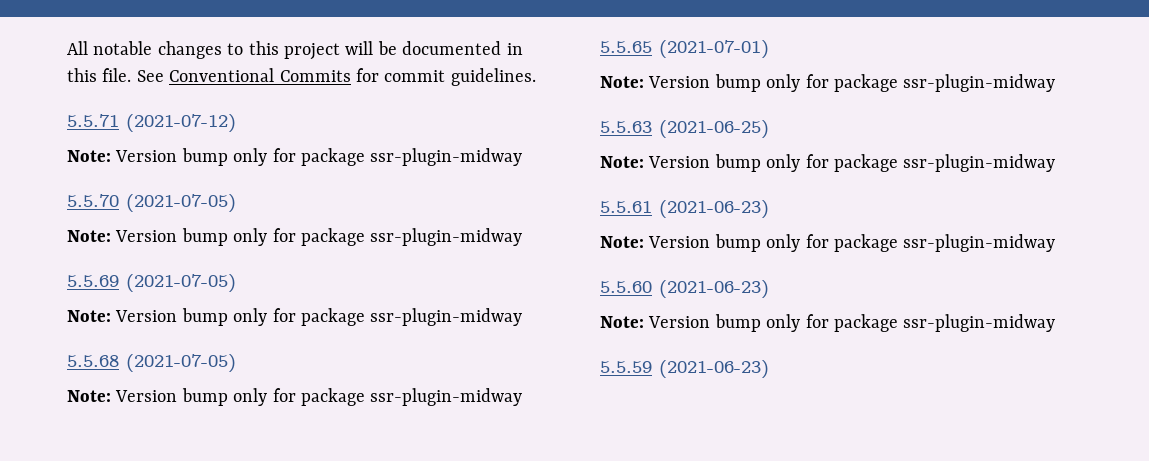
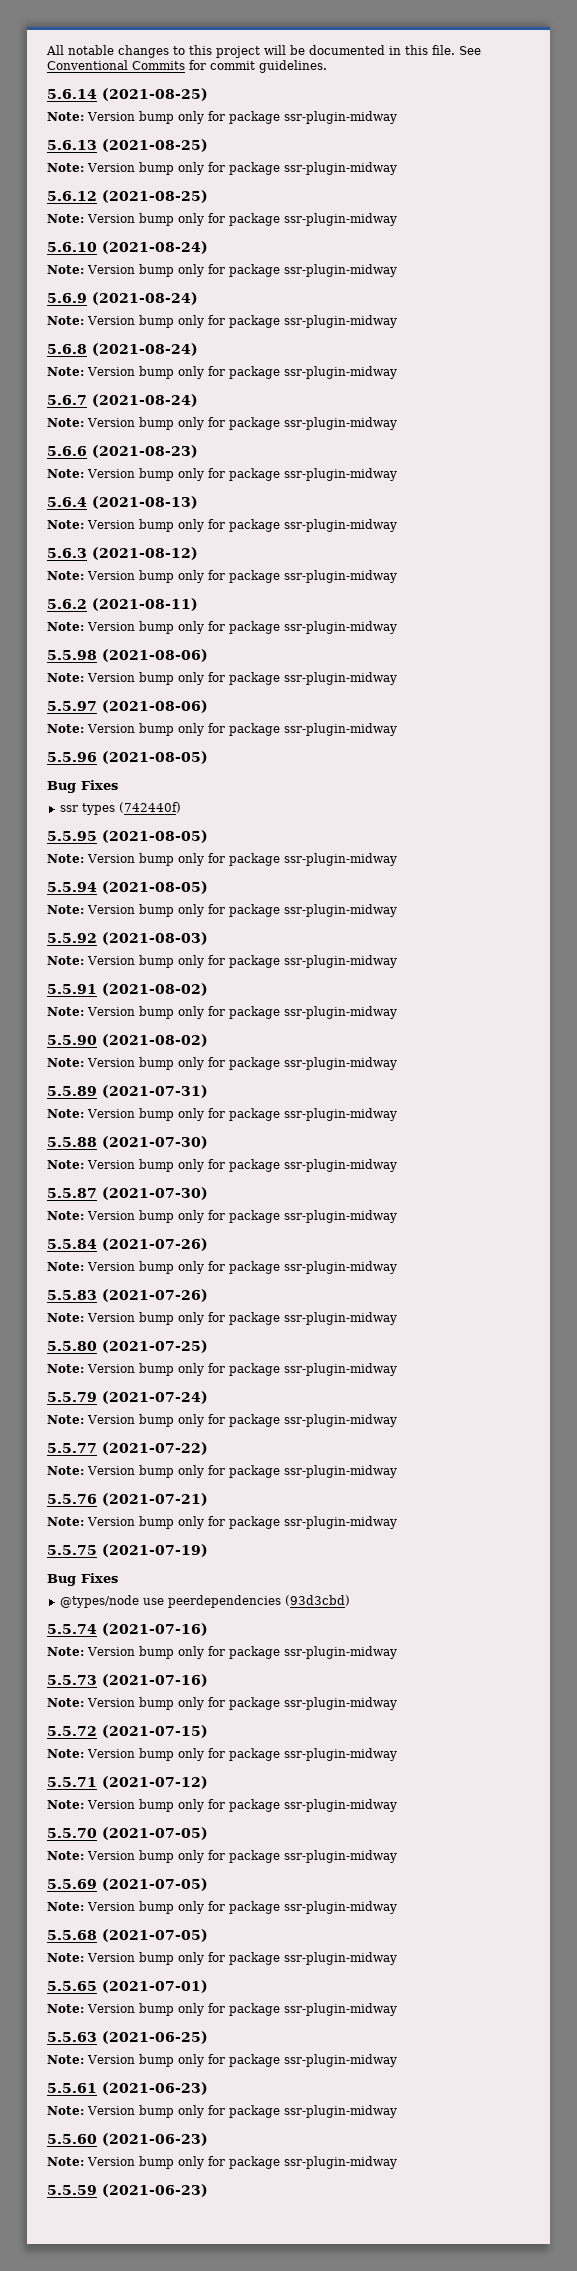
(536, 77) none -> [47,88,208,101] [47,111,397,124] [47,139,208,152] [47,162,397,175] [47,190,208,203] [47,213,397,226] [47,241,208,254] [47,264,397,277] [47,292,198,305] [47,315,397,328] [47,343,198,356] [47,366,397,379] [47,394,198,407] [47,417,397,430] [47,445,198,458] [47,468,397,481] [47,496,198,509] [47,519,397,532] [47,547,198,560] [47,570,397,583] [47,598,198,611] [47,621,397,634] [47,649,208,662] [47,672,397,685] [47,700,208,713] [47,723,397,736] [47,751,208,764] [47,780,118,793] [59,802,181,815] [47,830,208,843] [47,853,397,866] [47,881,208,894] [47,904,397,917] [47,932,208,945] [47,955,397,968] [47,983,208,996] [47,1006,397,1019] [47,1034,208,1047] [47,1057,397,1070] [47,1085,208,1098] [47,1108,397,1121] [47,1136,208,1149] [47,1159,397,1172] [47,1187,208,1200] [47,1210,397,1223] [47,1238,208,1251] [47,1261,397,1274] [47,1289,208,1302] [47,1312,397,1325] [47,1340,208,1353] [47,1363,397,1376] [47,1391,208,1404] [47,1414,397,1427] [47,1442,208,1455] [47,1465,397,1478] [47,1493,208,1506] [47,1516,397,1529] [47,1544,208,1557] [47,1573,118,1586] [59,1595,350,1608] [47,1623,208,1636] [47,1646,397,1659] [47,1674,208,1687] [47,1697,397,1710] [47,1725,208,1738] [47,1748,397,1761] // 5.6.14 (2021-08-25) // Note: Version bump only for package ssr-plugin-midway // 5.6.13 (2021-08-25) // Note: Version bump only for package ssr-plugin-midway // 5.6.12 (2021-08-25) // Note: Version bump only for package ssr-plugin-midway // 5.6.10 (2021-08-24) // Note: Version bump only for package ssr-plugin-midway // 5.6.9 (2021-08-24) // Note: Version bump only for package ssr-plugin-midway // 5.6.8 (2021-08-24) // Note: Version bump only for package ssr-plugin-midway // 5.6.7 (2021-08-24) // Note: Version bump only for package ssr-plugin-midway // 5.6.6 (2021-08-23) // Note: Version bump only for package ssr-plugin-midway // 5.6.4 (2021-08-13) // Note: Version bump only for package ssr-plugin-midway // 5.6.3 (2021-08-12) // Note: Version bump only for package ssr-plugin-midway // 5.6.2 (2021-08-11) // Note: Version bump only for package ssr-plugin-midway // 5.5.98 (2021-08-06) // Note: Version bump only for package ssr-plugin-midway // 5.5.97 (2021-08-06) // Note: Version bump only for package ssr-plugin-midway // 5.5.96 (2021-08-05) // Bug Fixes // ssr types (742440f) // 5.5.95 (2021-08-05) // Note: Version bump only for package ssr-plugin-midway // 5.5.94 (2021-08-05) // Note: Version bump only for package ssr-plugin-midway // 5.5.92 (2021-08-03) // Note: Version bump only for package ssr-plugin-midway // 5.5.91 (2021-08-02) // Note: Version bump only for package ssr-plugin-midway // 5.5.90 (2021-08-02) // Note: Version bump only for package ssr-plugin-midway // 5.5.89 (2021-07-31) // Note: Version bump only for package ssr-plugin-midway // 5.5.88 (2021-07-30) // Note: Version bump only for package ssr-plugin-midway // 5.5.87 (2021-07-30) // Note: Version bump only for package ssr-plugin-midway // 5.5.84 (2021-07-26) // Note: Version bump only for package ssr-plugin-midway // 5.5.83 (2021-07-26) // Note: Version bump only for package ssr-plugin-midway // 5.5.80 (2021-07-25) // Note: Version bump only for package ssr-plugin-midway // 5.5.79 (2021-07-24) // Note: Version bump only for package ssr-plugin-midway // 5.5.77 (2021-07-22) // Note: Version bump only for package ssr-plugin-midway // 5.5.76 (2021-07-21) // Note: Version bump only for package ssr-plugin-midway // 5.5.75 (2021-07-19) // Bug Fixes // @types/node use peerdependencies (93d3cbd) // 5.5.74 (2021-07-16) // Note: Version bump only for package ssr-plugin-midway // 5.5.73 (2021-07-16) // Note: Version bump only for package ssr-plugin-midway // 5.5.72 (2021-07-15) // Note: Version bump only for package ssr-plugin-midway

